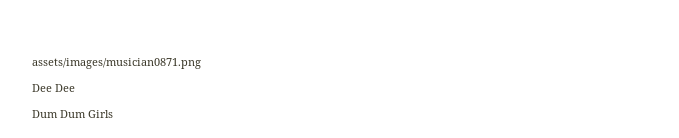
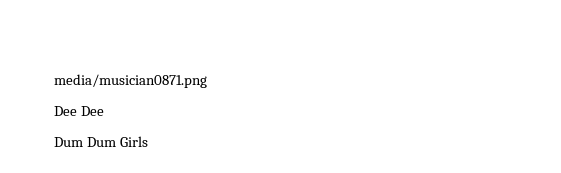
[32,58,201,69] assets/images/musician0871.png -> [54,74,207,88] media/musician0871.png

